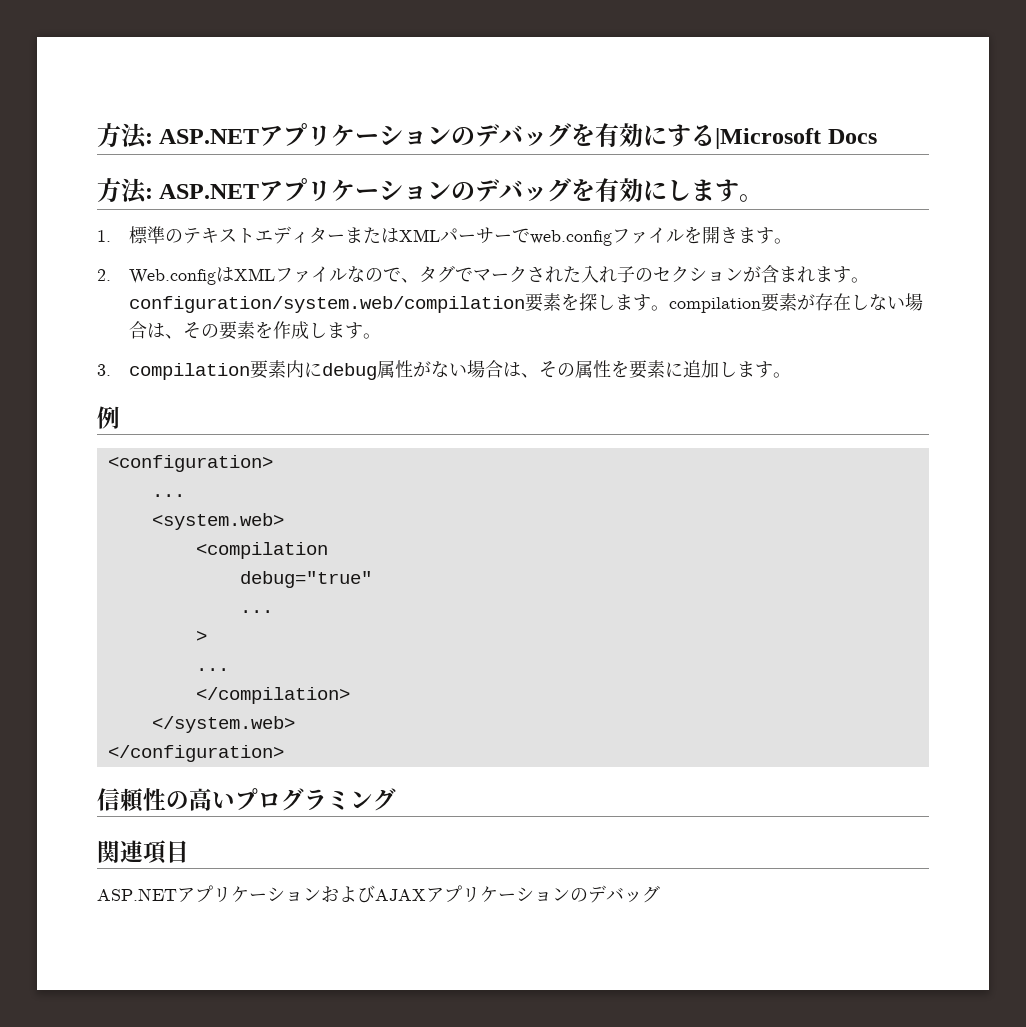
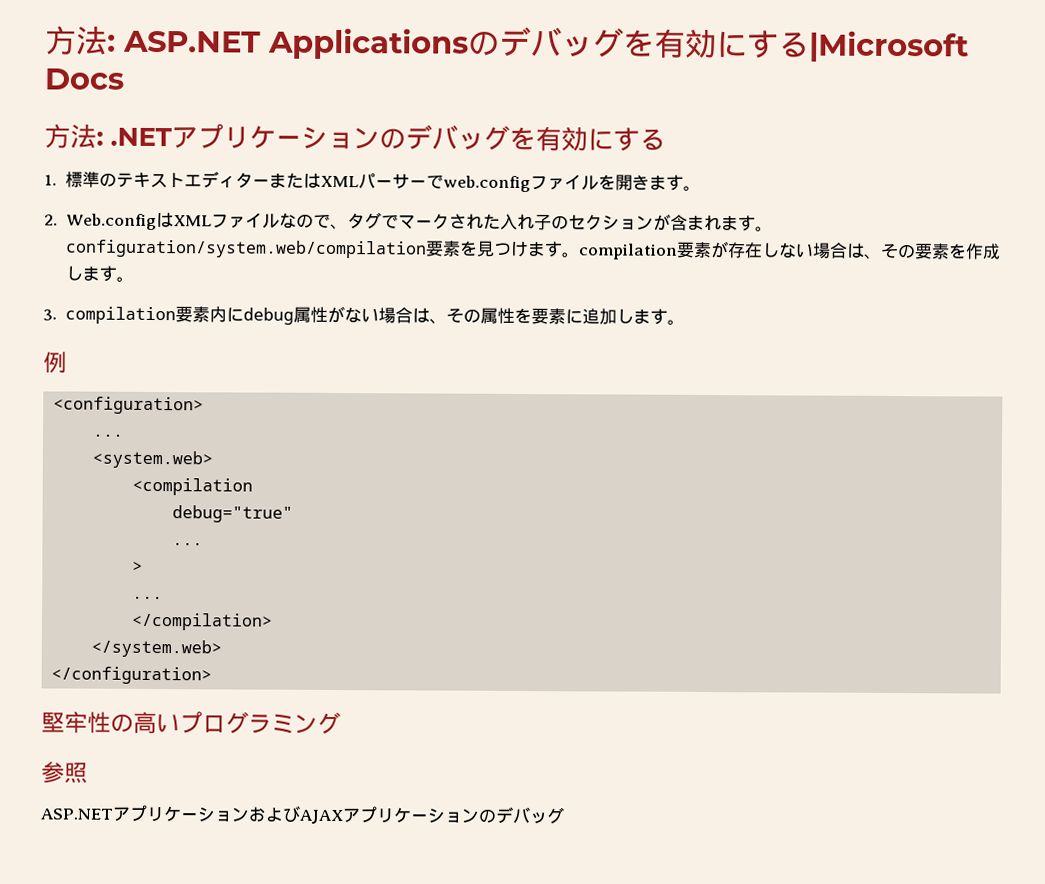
[97,123,260,149] 方法: ASP.NET -> [45,25,969,63] [44,68,125,90] [44,123,173,149] 方法: ASP.NET Applicationsのデバッグを有効にする|Microsoft Docs // 方法: .NET
[715,128,877,149] [97,178,764,204] |Microsoft Docs // 方法: ASP.NETアプリケーションのデバッグを有効にします。 -> (667, 139) none
[578,293,615,311] 探し -> [476,240,529,258] 見つけ
[97,788,144,812] 信頼 -> [41,711,88,734] 堅牢
[97,840,189,864] 関連項目 -> [41,761,88,784] 参照

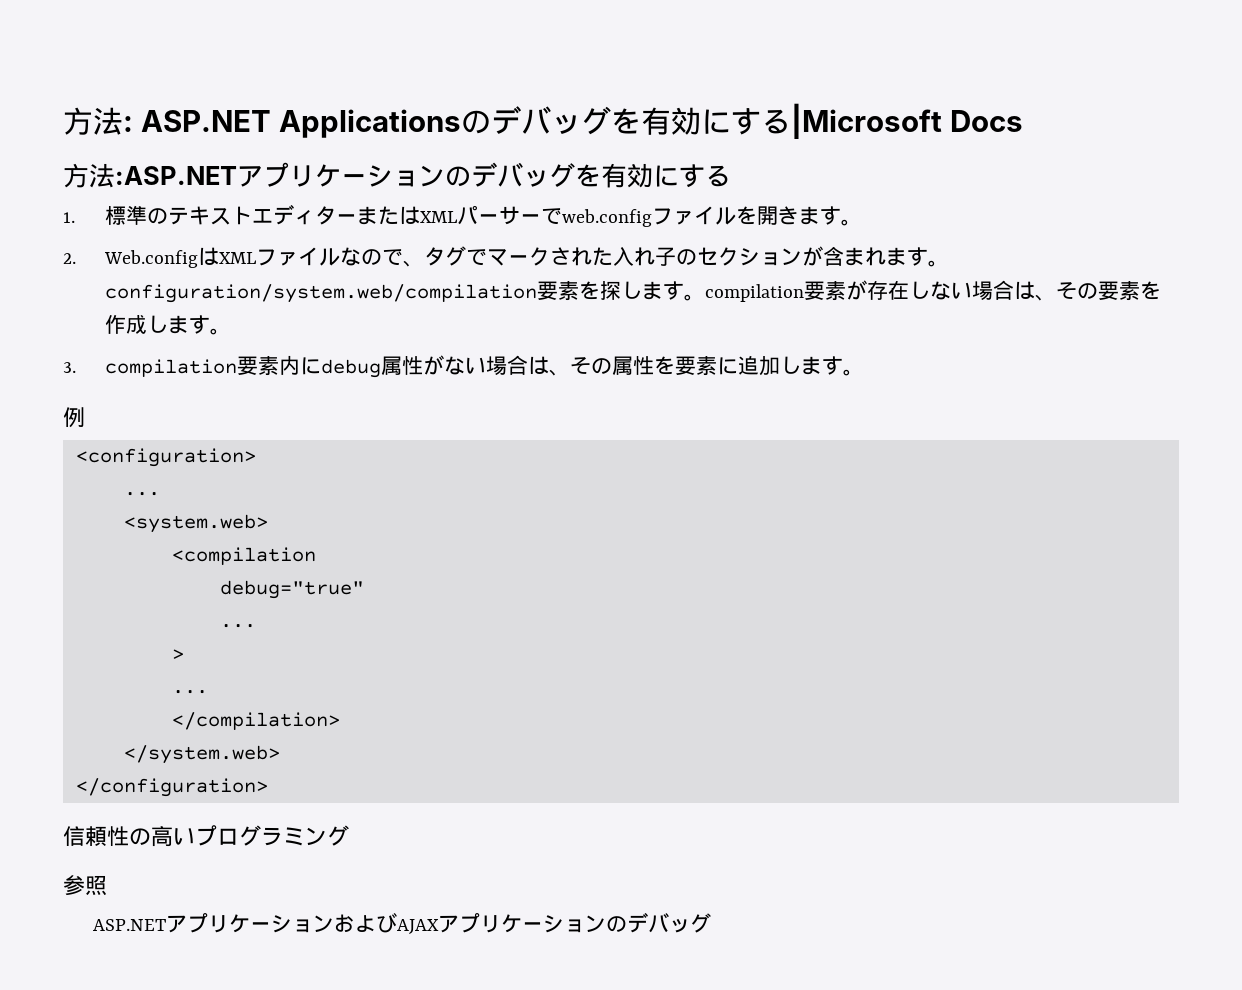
[96,127,173,147] : .NET -> [115,166,237,185] :ASP.NET
[476,240,529,258] 見つけ -> [599,281,642,300] 探し
[41,711,88,734] 堅牢 -> [63,826,107,846] 信頼

